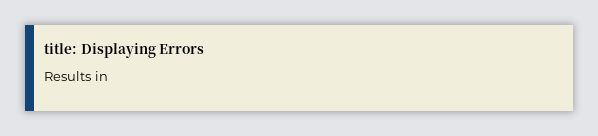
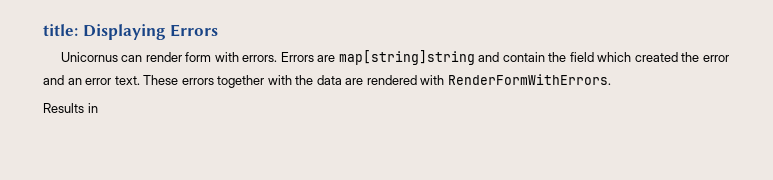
(205, 49) none -> [60,50,729,65] [43,74,611,88] // Unicornus can render form with errors. Errors are map[string]string and contain the field which created the error and an error text. These errors together with the data are rendered with RenderFormWithErrors.

